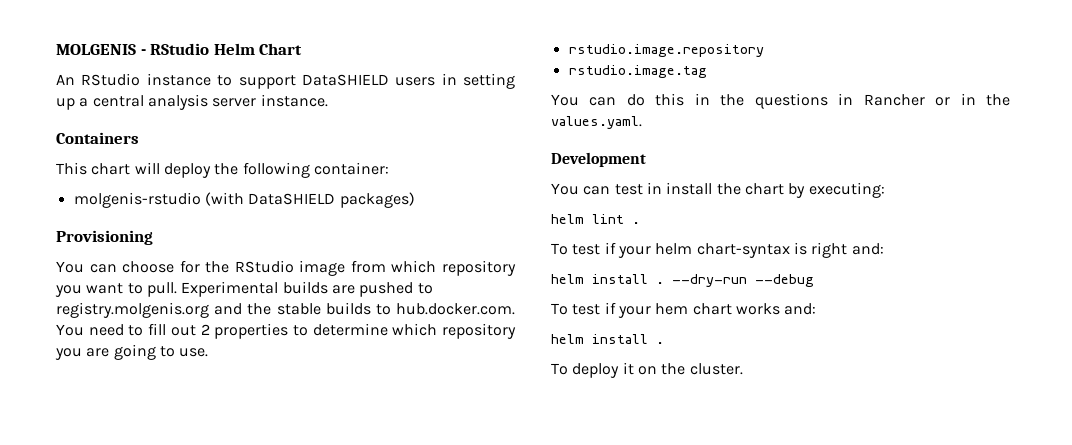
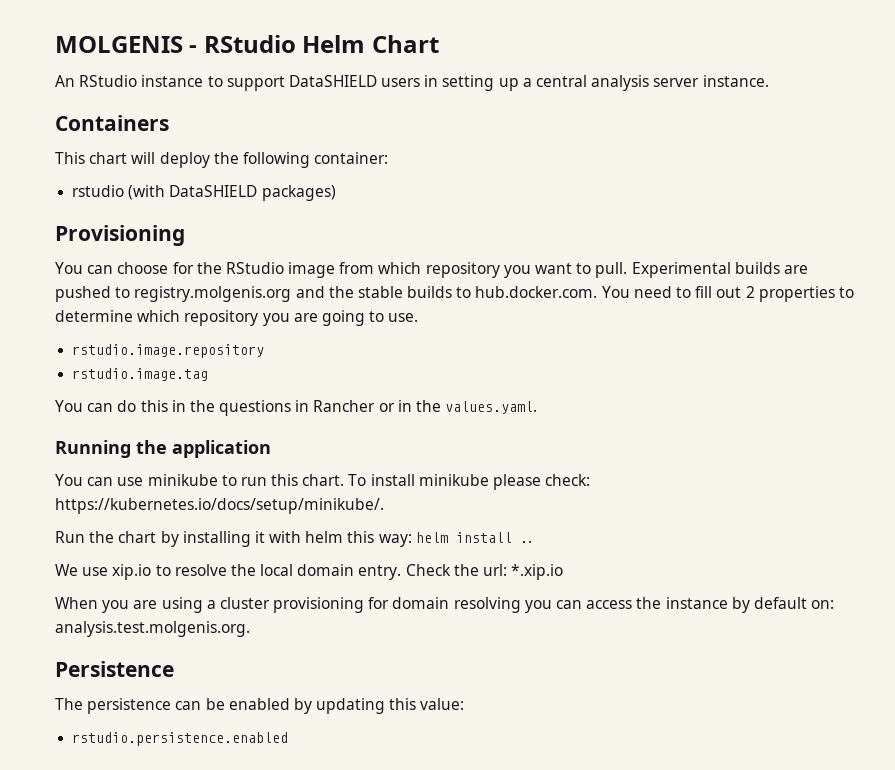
[73,192,201,208] molgenis-rstudio -> [72,185,125,197] rstudio
[551,152,646,167] [551,182,885,198] [551,214,640,224] [551,242,884,258] [551,274,814,287] [551,302,817,318] [551,334,664,344] [551,362,743,378] Development // You can test in install the chart by executing: // helm lint . // To test if your helm chart-syntax is right and: // helm install . --dry-run --debug // To test if your hem chart works and: // helm install . // To deploy it on the cluster. -> [55,440,271,458] [55,474,591,490] [55,498,384,514] [55,531,532,547] [55,564,564,580] [55,597,835,613] [55,621,250,637] [55,661,174,677] [55,698,465,714] [72,732,289,746] Running the application // You can use minikube to run this chart. To install minikube please check: https://kubernetes.io/docs/setup/minikube/. // Run the chart by installing it with helm this way: helm install .. // We use xip.io to resolve the local domain entry. Check the url: *.xip.io // When you are using a cluster provisioning for domain resolving you can access the instance by default on: analysis.test.molgenis.org. // Persistence // The persistence can be enabled by updating this value: // rstudio.persistence.enabled

